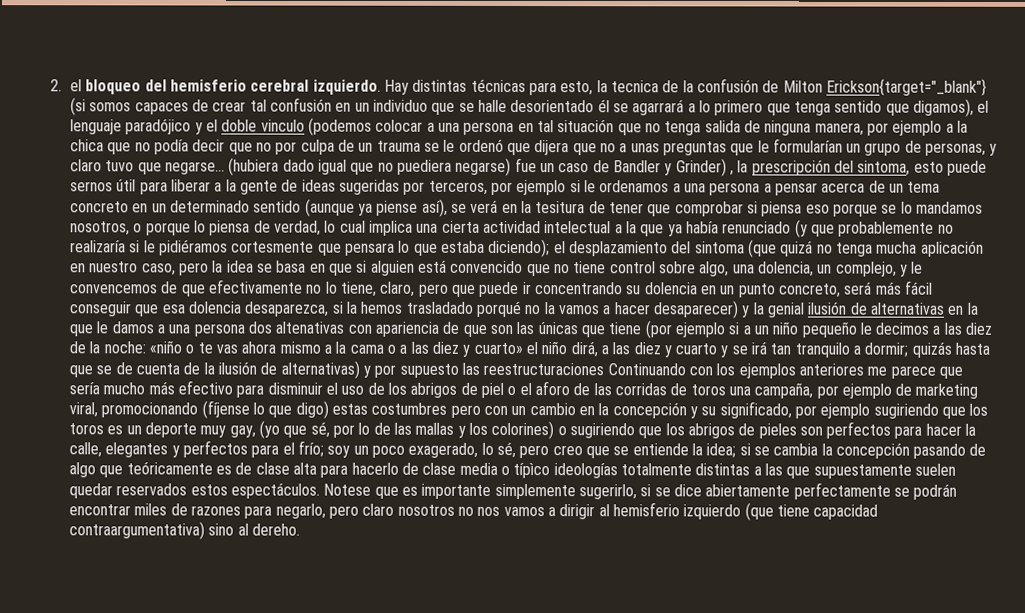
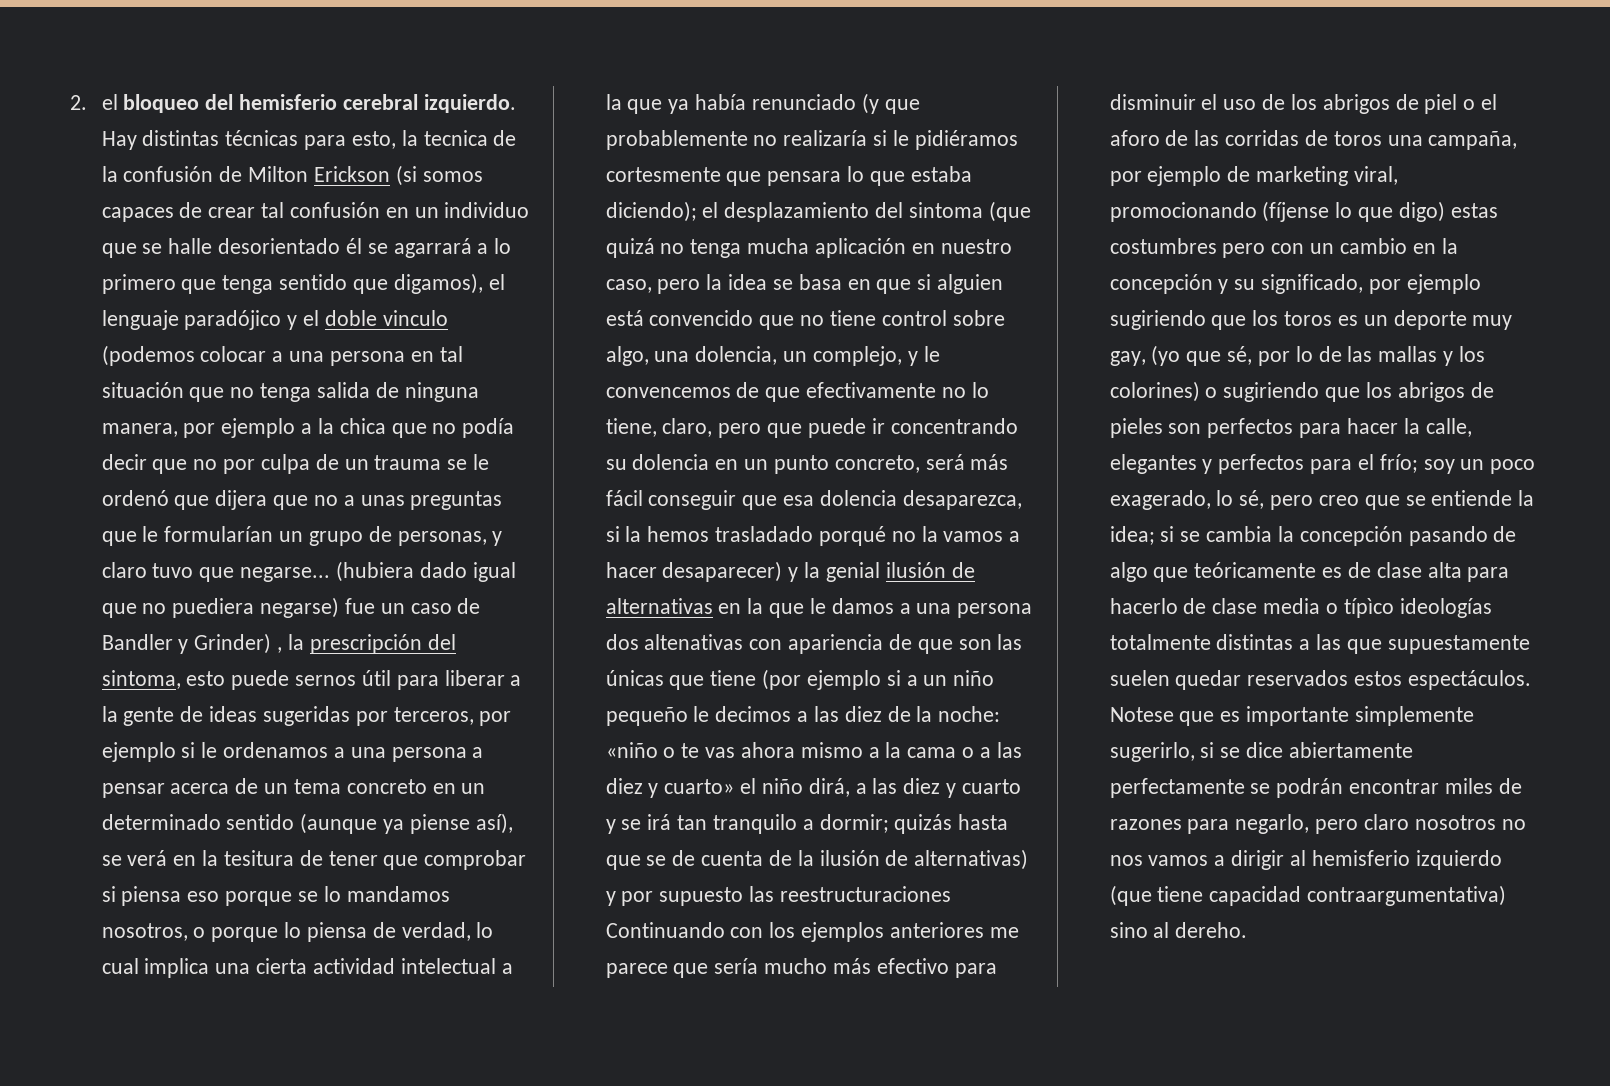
[825,78,987,96] Erickson{target="_blank"} -> [313,166,390,182] Erickson

